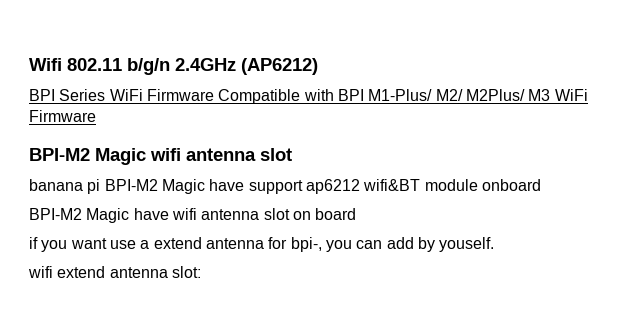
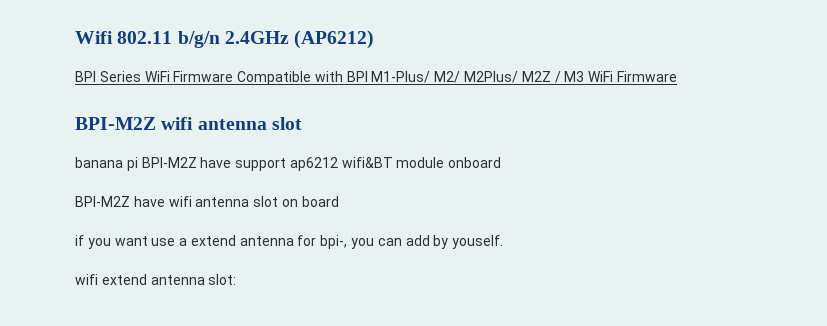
(525, 95) none -> [521,71,561,83] M2Z /
[29,148,146,165] BPI-M2 Magic -> [75,117,156,130] BPI-M2Z
[104,179,205,194] BPI-M2 Magic -> [141,157,197,168] BPI-M2Z
[29,208,130,223] BPI-M2 Magic -> [75,196,130,207] BPI-M2Z

